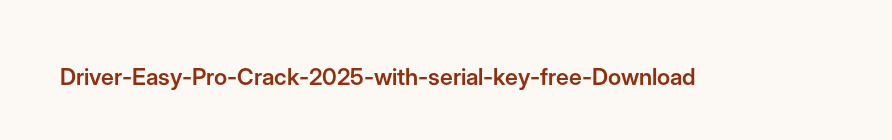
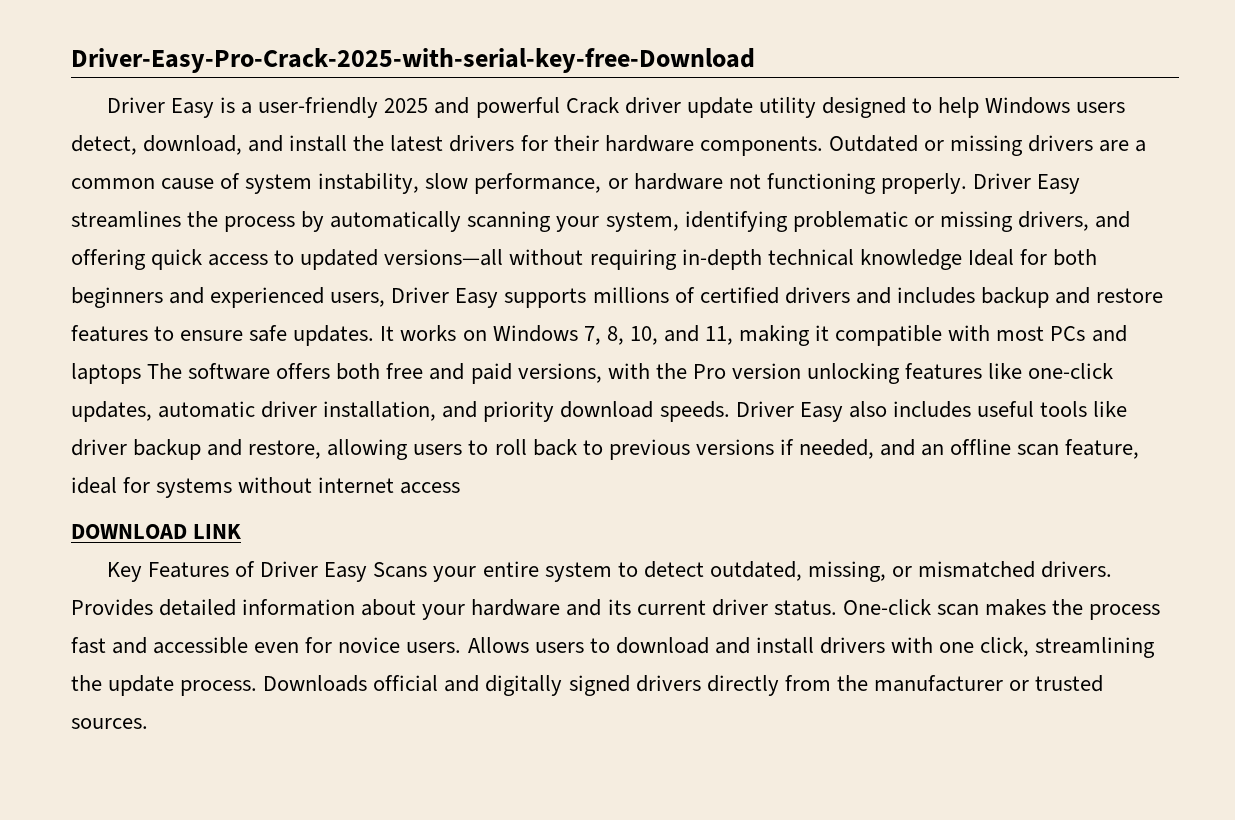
(696, 79) none -> [107,97,1126,118] [71,135,1147,156] [71,173,1080,194] [71,211,1130,232] [71,249,1097,270] [71,287,1164,308] [71,325,1127,346] [71,363,1114,384] [71,401,1128,422] [71,439,1140,460] [71,477,461,498] [71,524,242,539] [107,561,1113,582] [71,599,1161,620] [71,637,1156,658] [71,675,1104,696] [71,718,148,729] // Driver Easy is a user-friendly 2025 and powerful Crack driver update utility designed to help Windows users detect, download, and install the latest drivers for their hardware components. Outdated or missing drivers are a common cause of system instability, slow performance, or hardware not functioning properly. Driver Easy streamlines the process by automatically scanning your system, identifying problematic or missing drivers, and offering quick access to updated versions—all without requiring in-depth technical knowledge Ideal for both beginners and experienced users, Driver Easy supports millions of certified drivers and includes backup and restore features to ensure safe updates. It works on Windows 7, 8, 10, and 11, making it compatible with most PCs and laptops The software offers both free and paid versions, with the Pro version unlocking features like one-click updates, automatic driver installation, and priority download speeds. Driver Easy also includes useful tools like driver backup and restore, allowing users to roll back to previous versions if needed, and an offline scan feature, ideal for systems without internet access // DOWNLOAD LINK // Key Features of Driver Easy Scans your entire system to detect outdated, missing, or mismatched drivers. Provides detailed information about your hardware and its current driver status. One-click scan makes the process fast and accessible even for novice users. Allows users to download and install drivers with one click, streamlining the update process. Downloads official and digitally signed drivers directly from the manufacturer or trusted sources.

